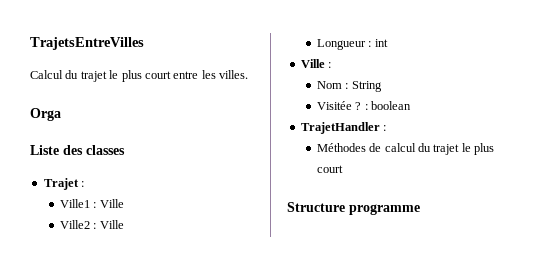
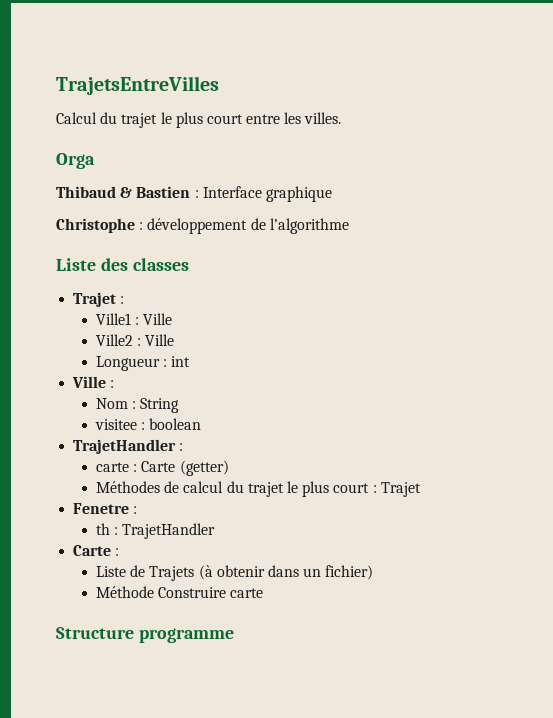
(61, 114) none -> [56,186,332,202] [56,218,349,234] // Thibaud & Bastien : Interface graphique // Christophe : développement de l’algorithme
[316,101,362,110] Visitée ? -> [95,419,138,430] visitee
(387, 128) none -> [96,460,229,476] // carte : Carte (getter)
(343, 169) none -> [372,482,421,497] [73,503,138,514] [96,523,216,539] [73,545,120,556] [96,565,374,581] [96,586,264,598] : Trajet // Fenetre : // th : TrajetHandler // Carte : // Liste de Trajets (à obtenir dans un fichier) // Méthode Construire carte

